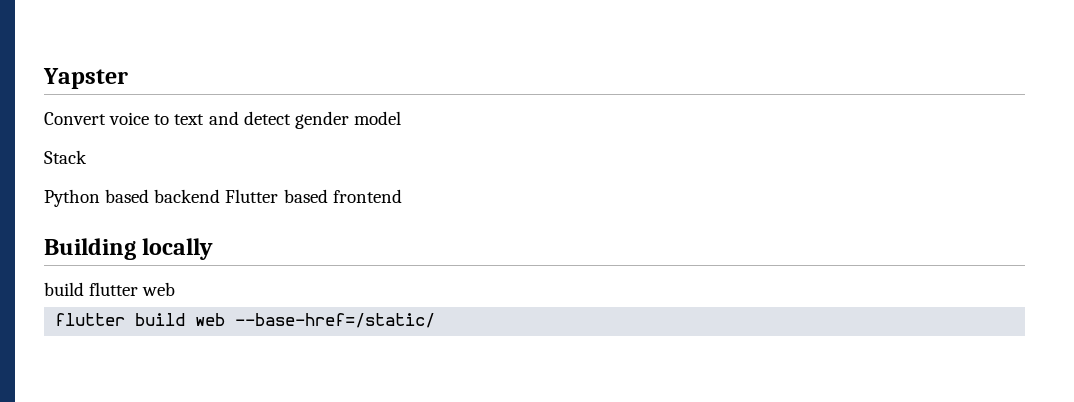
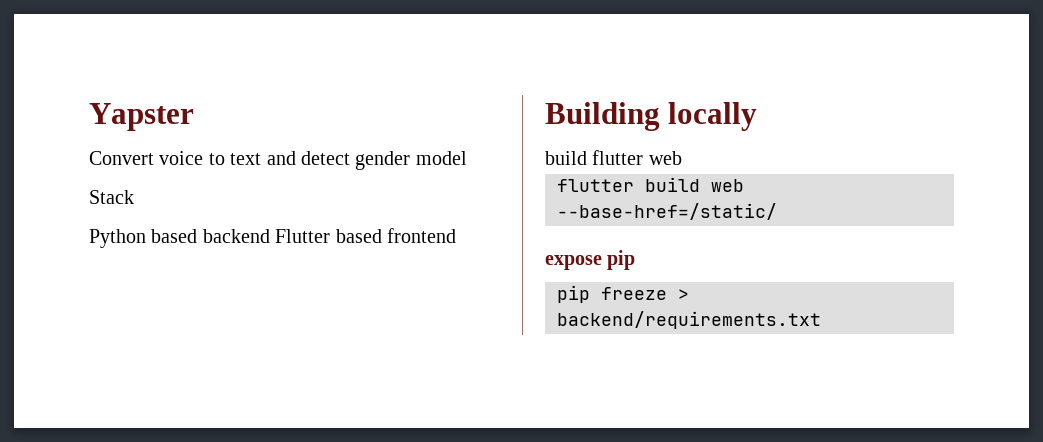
(436, 320) none -> [545,250,636,270] [557,285,689,303] [557,311,821,329] // expose pip // pip freeze > backend/requirements.txt

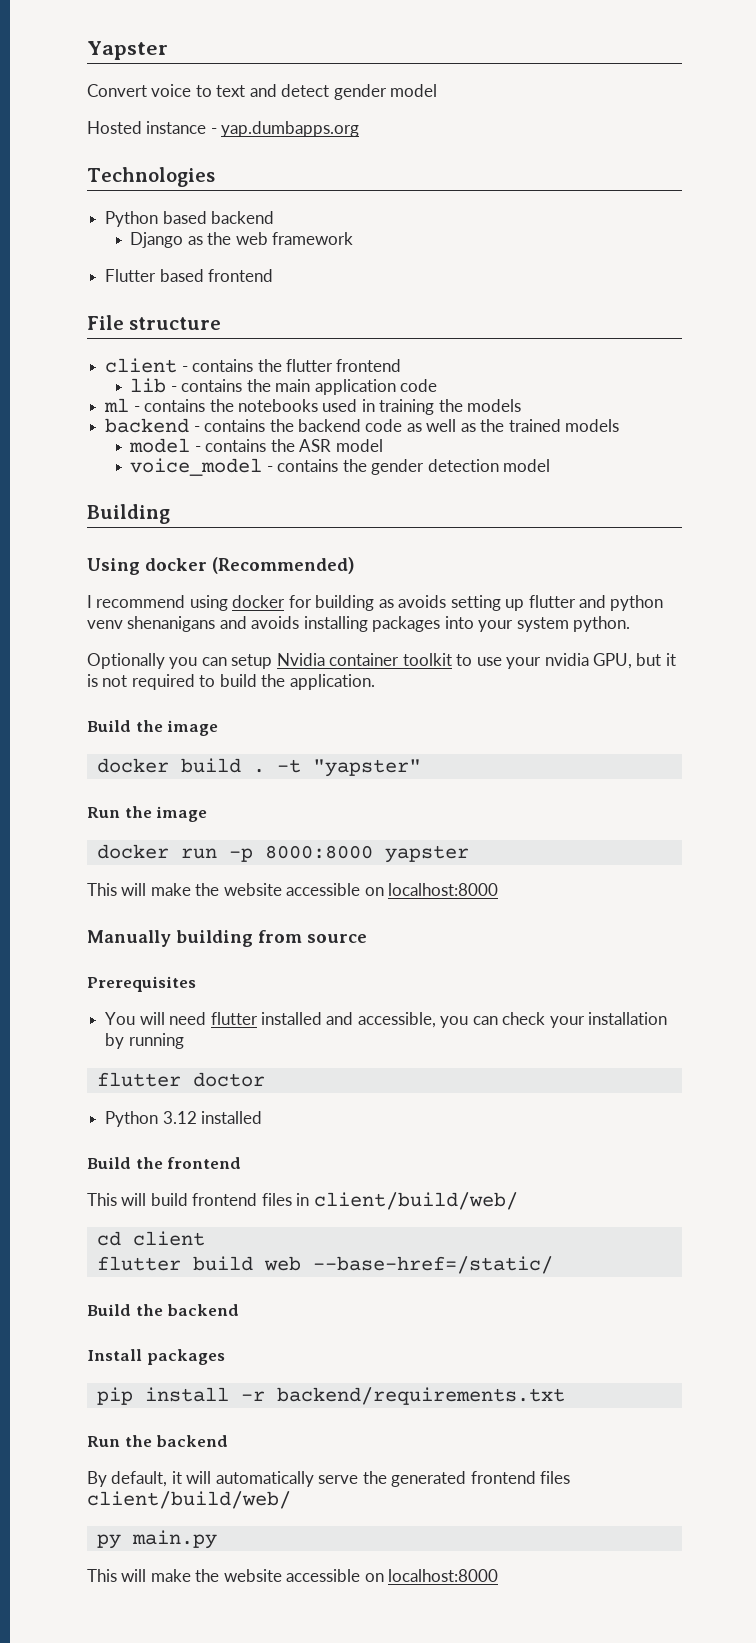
[89,190,134,204] [89,228,456,248] [545,102,758,131] [545,150,682,165] Stack // Python based backend Flutter based frontend // Building locally // build flutter web -> [87,121,360,137] [87,167,215,187] [105,211,275,227] [130,232,354,248] [105,269,274,282] [87,315,222,330] [105,358,402,373] [130,378,438,395] [104,398,522,415] [105,418,620,433] [129,438,383,453] [130,458,551,476] [87,504,170,524] [87,557,355,575] [87,595,664,611] [87,616,631,632] [87,653,676,669] [87,674,375,690] [87,720,219,736] [96,758,421,777] [87,806,208,822] [96,844,469,863] [87,883,499,896] [87,930,367,947] [87,976,196,992] [105,1012,668,1028] [105,1033,184,1049] [96,1072,265,1087] [105,1111,263,1127] [87,1157,242,1169] [87,1192,518,1210] [96,1231,205,1246] Hosted instance - yap.dumbapps.org // Technologies // Python based backend // Django as the web framework // Flutter based frontend // File structure // client - contains the flutter frontend // lib - contains the main application code // ml - contains the notebooks used in training the models // backend - contains the backend code as well as the trained models // model - contains the ASR model // voice_model - contains the gender detection model // Building // Using docker (Recommended) // I recommend using docker for building as avoids setting up flutter and python venv shenanigans and avoids installing packages into your system python. // Optionally you can setup Nvidia container toolkit to use your nvidia GPU, but it is not required to build the application. // Build the image // docker build . -t "yapster" // Run the image // docker run -p 8000:8000 yapster // This will make the website accessible on localhost:8000 // Manually building from source // Prerequisites // You will need flutter installed and accessible, you can check your installation by running // flutter doctor // Python 3.12 installed // Build the frontend // This will build frontend files in client/build/web/ // cd client
[545,250,636,270] [557,285,689,303] expose pip // pip freeze > -> [87,1304,240,1316] [87,1349,225,1365] [96,1387,265,1405] Build the backend // Install packages // pip install -r
(821, 320) none -> [87,1435,229,1447] [87,1471,571,1487] [87,1491,291,1509] [96,1530,217,1549] [87,1569,499,1582] // Run the backend // By default, it will automatically serve the generated frontend files client/build/web/ // py main.py // This will make the website accessible on localhost:8000

